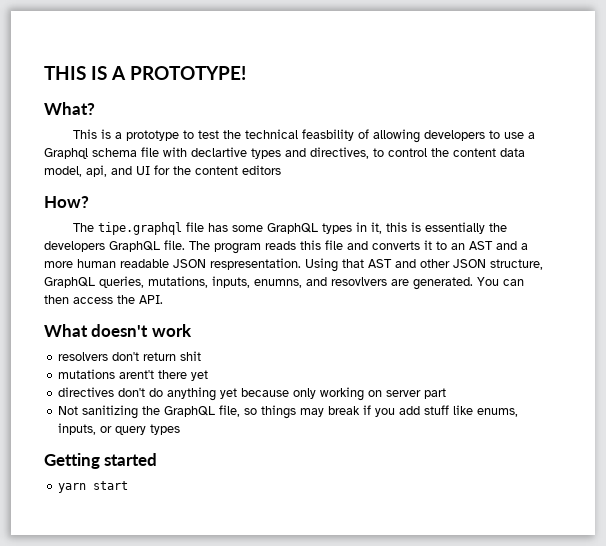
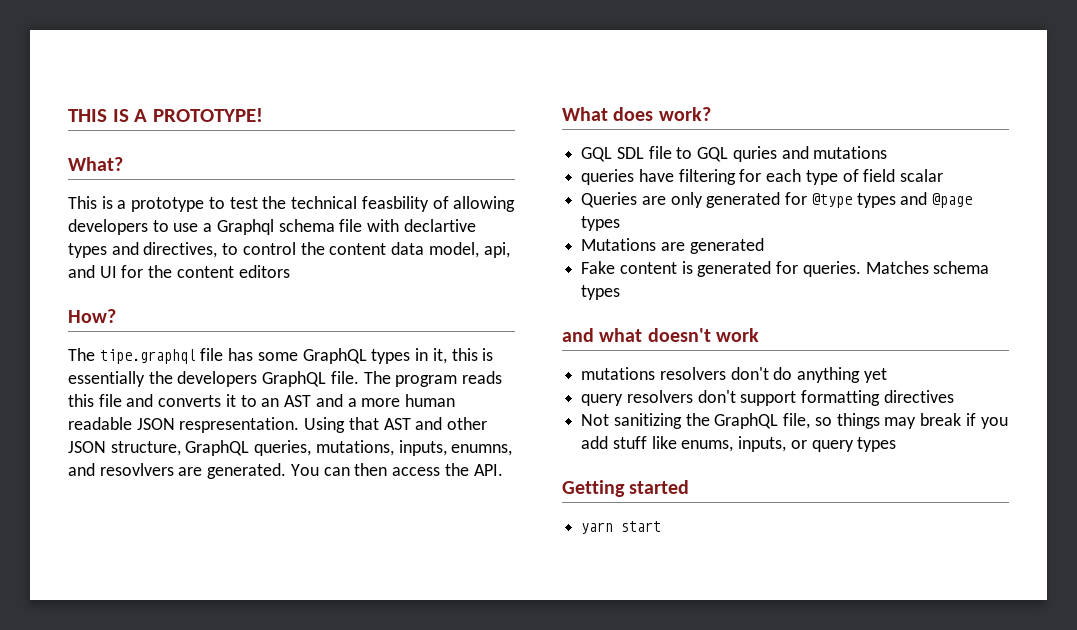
(88, 330) none -> [613,107,711,121] [581,146,888,162] [581,169,944,185] [581,192,973,208] [581,216,621,231] [581,238,764,254] [581,261,990,277] [581,285,621,300] [562,328,643,342] does work? // GQL SDL file to GQL quries and mutations // queries have filtering for each type of field scalar // Queries are only generated for @type types and @page types // Mutations are generated // Fake content is generated for queries. Matches schema types // and what
[58,351,202,361] [58,369,209,381] [58,387,447,401] resolvers don't return shit // mutations arent't there yet // directives don't do anything yet because only working on server part -> [581,367,887,383] [581,390,954,406] mutations resolvers don't do anything yet // query resolvers don't support formatting directives

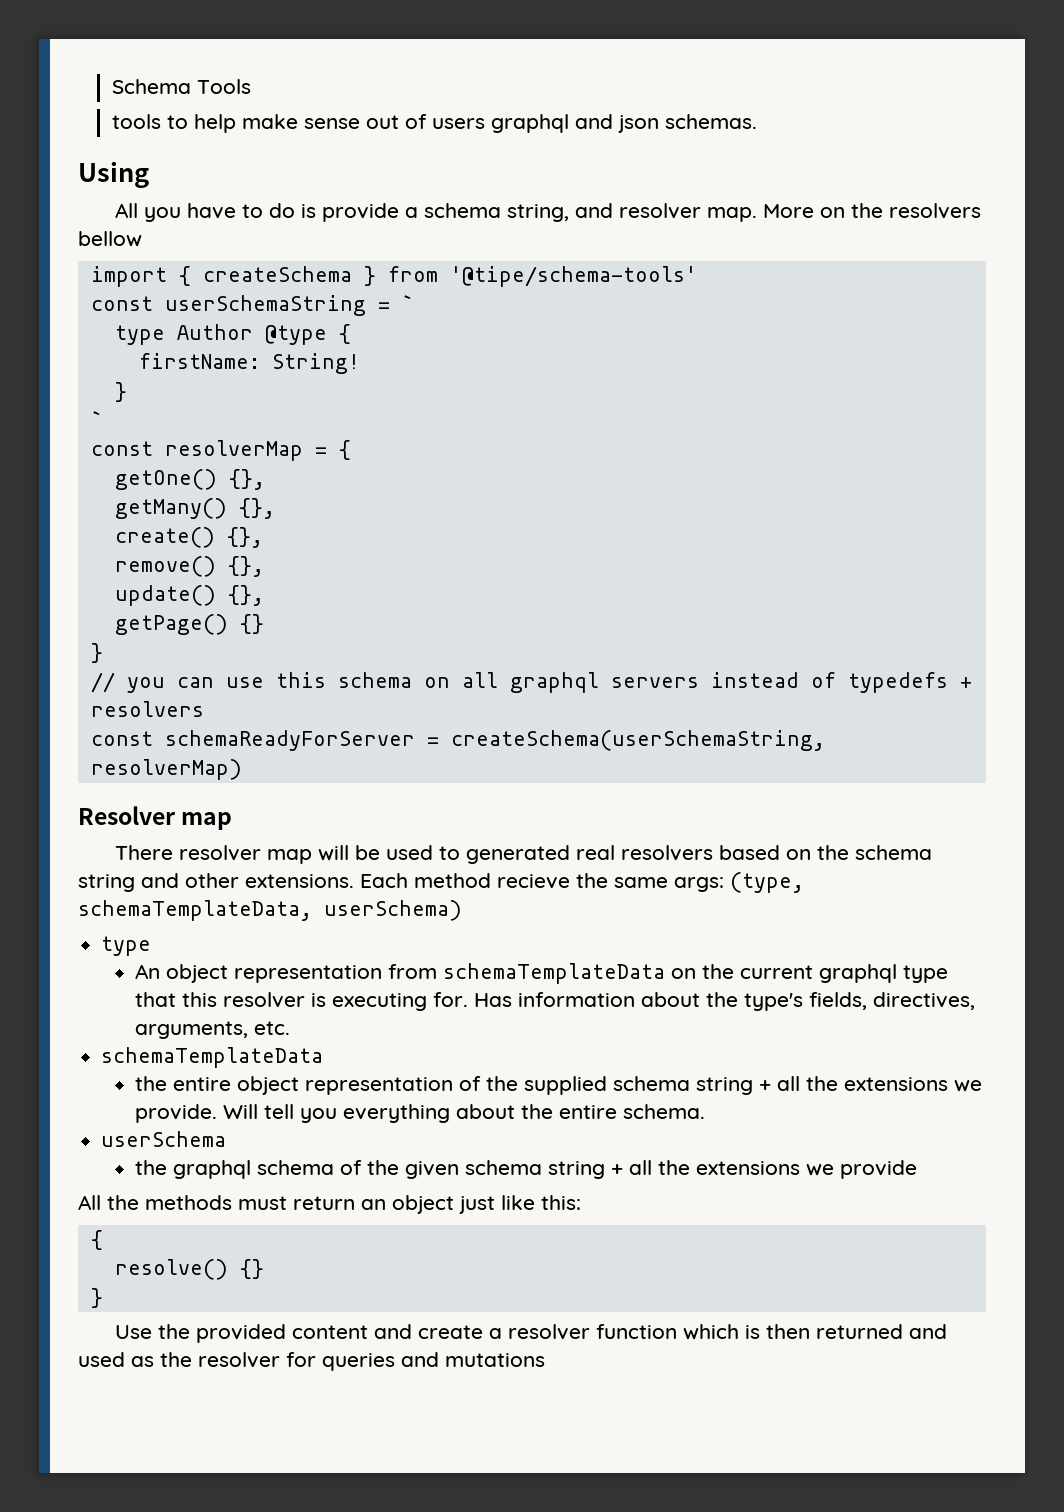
[68,108,263,122] [68,157,123,171] [68,196,516,212] [68,219,476,235] [68,242,510,258] [68,265,290,278] [68,309,116,323] [68,348,494,364] [68,371,503,387] [68,394,455,407] [68,417,488,433] [68,440,513,456] [68,463,503,479] [562,107,711,121] [581,146,888,162] [581,169,944,185] [581,192,973,208] [581,216,621,231] [581,238,764,254] [581,261,990,277] [581,285,621,300] [562,328,759,342] [581,367,887,383] [581,390,954,406] [581,413,1008,429] [581,436,897,452] [562,480,690,497] [581,521,662,534] THIS IS A PROTOTYPE! // What? // This is a prototype to test the technical feasbility of allowing developers to use a Graphql schema file with declartive types and directives, to control the content data model, api, and UI for the content editors // How? // The tipe.graphql file has some GraphQL types in it, this is essentially the developers GraphQL file. The program reads this file and converts it to an AST and a more human readable JSON respresentation. Using that AST and other JSON structure, GraphQL queries, mutations, inputs, enumns, and resovlvers are generated. You can then access the API. // What does work? // GQL SDL file to GQL quries and mutations // queries have filtering for each type of field scalar // Queries are only generated for @type types and @page types // Mutations are generated // Fake content is generated for queries. Matches schema types // and what doesn't work // mutations resolvers don't do anything yet // query resolvers don't support formatting directives // Not sanitizing the GraphQL file, so things may break if you add stuff like enums, inputs, or query types // Getting started // yarn start -> [111,79,251,94] [111,114,757,133] [78,161,149,188] [114,203,981,222] [78,231,142,247] [90,266,697,287] [90,295,414,316] [114,324,351,345] [138,353,360,374] [114,382,127,402] [90,411,103,427] [90,440,351,461] [114,469,265,490] [114,498,275,519] [114,527,263,548] [114,556,264,577] [114,585,264,606] [114,614,264,635] [90,643,103,663] [90,672,972,693] [90,701,204,717] [90,730,825,751] [90,759,242,780] [78,806,233,830] [114,845,932,864] [78,872,804,893] [78,900,462,921] [101,936,152,956] [134,963,948,984] [134,992,975,1011] [134,1021,290,1039] [101,1047,324,1068] [134,1076,982,1095] [134,1104,705,1123] [101,1131,227,1147] [134,1160,917,1179] [78,1195,581,1214] [90,1230,103,1250] [114,1259,264,1280] [90,1288,103,1308] [114,1324,947,1343] [78,1352,545,1371] Schema Tools // tools to help make sense out of users graphql and json schemas. // Using // All you have to do is provide a schema string, and resolver map. More on the resolvers bellow // import { createSchema } from '@tipe/schema-tools' // const userSchemaString = ` // type Author @type { // firstName: String! // } // ` // const resolverMap = { // getOne() {}, // getMany() {}, // create() {}, // remove() {}, // update() {}, // getPage() {} // } // // you can use this schema on all graphql servers instead of typedefs + resolvers // const schemaReadyForServer = createSchema(userSchemaString, resolverMap) // Resolver map // There resolver map will be used to generated real resolvers based on the schema string and other extensions. Each method recieve the same args: (type, schemaTemplateData, userSchema) // type // An object representation from schemaTemplateData on the current graphql type that this resolver is executing for. Has information about the type's fields, directives, arguments, etc. // schemaTemplateData // the entire object representation of the supplied schema string + all the extensions we provide. Will tell you everything about the entire schema. // userSchema // the graphql schema of the given schema string + all the extensions we provide // All the methods must return an object just like this: // { // resolve() {} // } // Use the provided content and create a resolver function which is then returned and used as the resolver for queries and mutations

